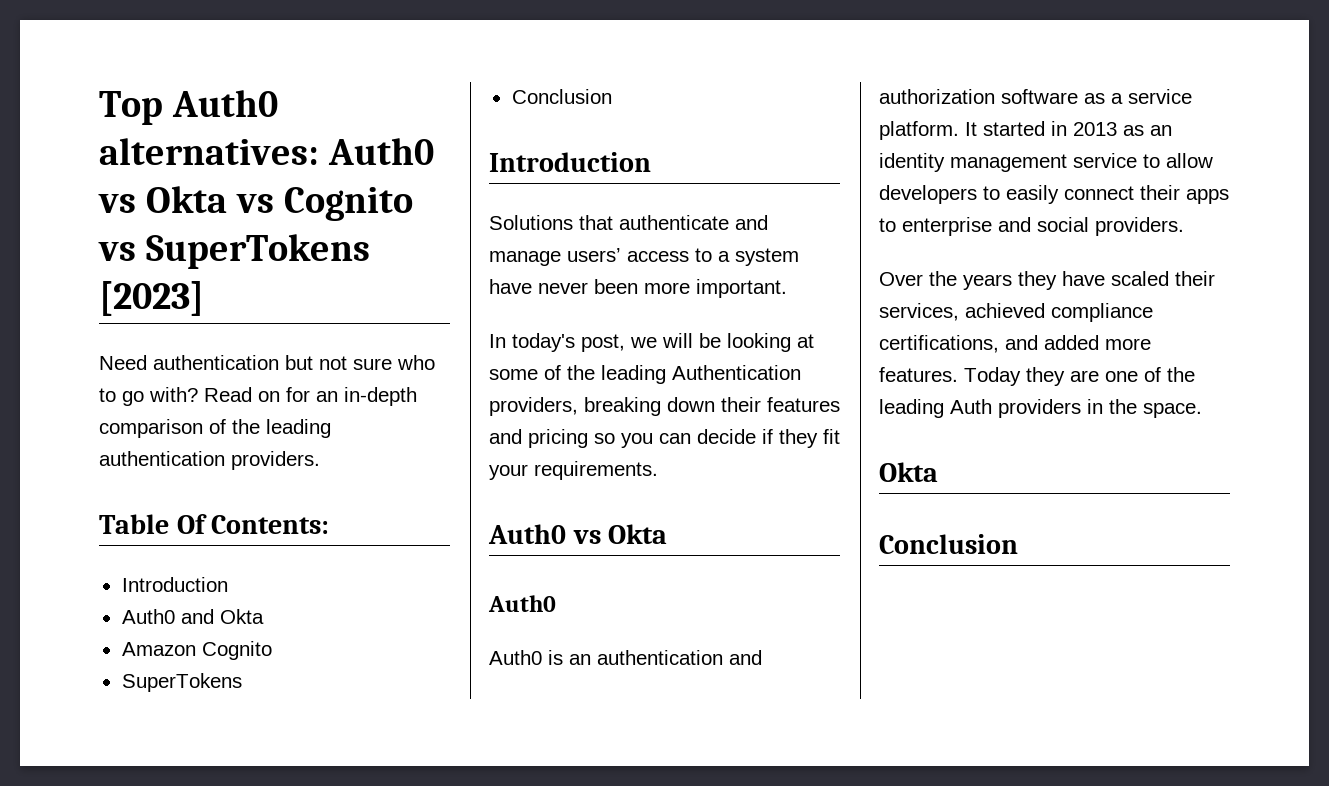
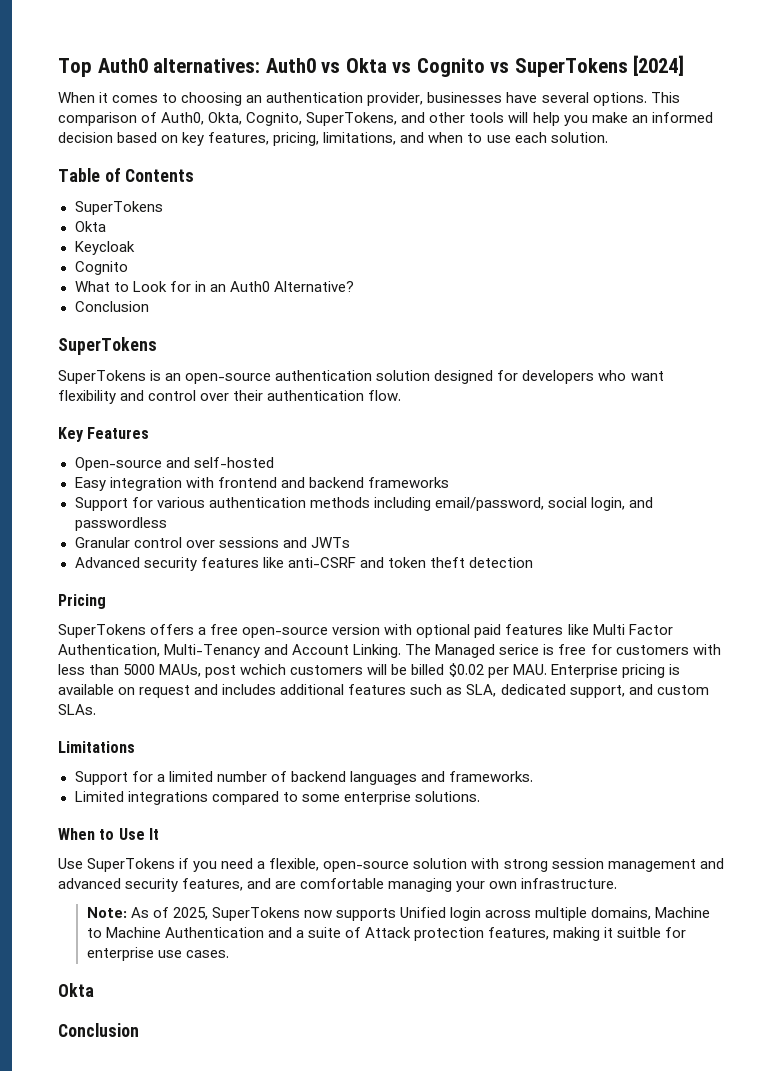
[99,281,204,316] [99,355,435,370] [99,387,417,406] [99,419,331,438] [99,451,320,470] [99,514,330,534] [121,577,228,592] [121,609,264,624] [121,641,272,660] [121,673,242,692] [511,89,612,104] [489,152,651,172] [489,215,768,230] [489,248,799,266] [489,279,787,298] [489,333,814,352] [489,365,801,384] [489,397,840,416] [489,429,840,448] [489,461,658,480] [488,524,668,544] [488,595,556,612] [489,650,762,665] [879,89,1192,104] [879,121,1172,140] [879,153,1213,172] [879,185,1229,204] [879,217,1184,236] [879,271,1215,290] [879,303,1153,322] [879,335,1151,353] [879,367,1195,386] [879,399,1202,418] [2023] // Need authentication but not sure who to go with? Read on for an in-depth comparison of the leading authentication providers. // Table Of Contents: // Introduction // Auth0 and Okta // Amazon Cognito // SuperTokens // Conclusion // Introduction // Solutions that authenticate and manage users’ access to a system have never been more important. // In today's post, we will be looking at some of the leading Authentication providers, breaking down their features and pricing so you can decide if they fit your requirements. // Auth0 vs Okta // Auth0 // Auth0 is an authentication and authorization software as a service platform. It started in 2013 as an identity management service to allow developers to easily connect their apps to enterprise and social providers. // Over the years they have scaled their services, achieved compliance certifications, and added more features. Today they are one of the leading Auth providers in the space. -> [633,55,685,76] [58,92,680,106] [58,112,713,126] [58,132,608,146] [58,168,195,182] [74,201,163,215] [74,221,106,232] [74,241,135,255] [74,261,128,275] [74,281,354,292] [74,301,149,312] [58,337,157,355] [58,370,664,384] [58,390,402,404] [58,427,150,442] [74,457,274,471] [74,477,449,491] [74,497,653,511] [74,517,167,531] [74,537,350,548] [74,557,533,571] [58,594,106,609] [58,624,673,638] [58,644,721,658] [58,663,680,678] [58,684,709,698] [58,704,96,715] [58,741,135,753] [74,771,533,785] [74,791,480,805] [58,828,159,840] [58,858,724,872] [58,878,618,892] [86,907,711,921] [86,927,687,941] [86,947,229,961] [2024] // When it comes to choosing an authentication provider, businesses have several options. This comparison of Auth0, Okta, Cognito, SuperTokens, and other tools will help you make an informed decision based on key features, pricing, limitations, and when to use each solution. // Table of Contents // SuperTokens // Okta // Keycloak // Cognito // What to Look for in an Auth0 Alternative? // Conclusion // SuperTokens // SuperTokens is an open-source authentication solution designed for developers who want flexibility and control over their authentication flow. // Key Features // Open-source and self-hosted // Easy integration with frontend and backend frameworks // Support for various authentication methods including email/password, social login, and passwordless // Granular control over sessions and JWTs // Advanced security features like anti-CSRF and token theft detection // Pricing // SuperTokens offers a free open-source version with optional paid features like Multi Factor Authentication, Multi-Tenancy and Account Linking. The Managed serice is free for customers with less than 5000 MAUs, post wchich customers will be billed $0.02 per MAU. Enterprise pricing is available on request and includes additional features such as SLA, dedicated support, and custom SLAs. // Limitations // Support for a limited number of backend languages and frameworks. // Limited integrations compared to some enterprise solutions. // When to Use It // Use SuperTokens if you need a flexible, open-source solution with strong session management and advanced security features, and are comfortable managing your own infrastructure. // Note: As of 2025, SuperTokens now supports Unified login across multiple domains, Machine to Machine Authentication and a suite of Attack protection features, making it suitble for enterprise use cases.

